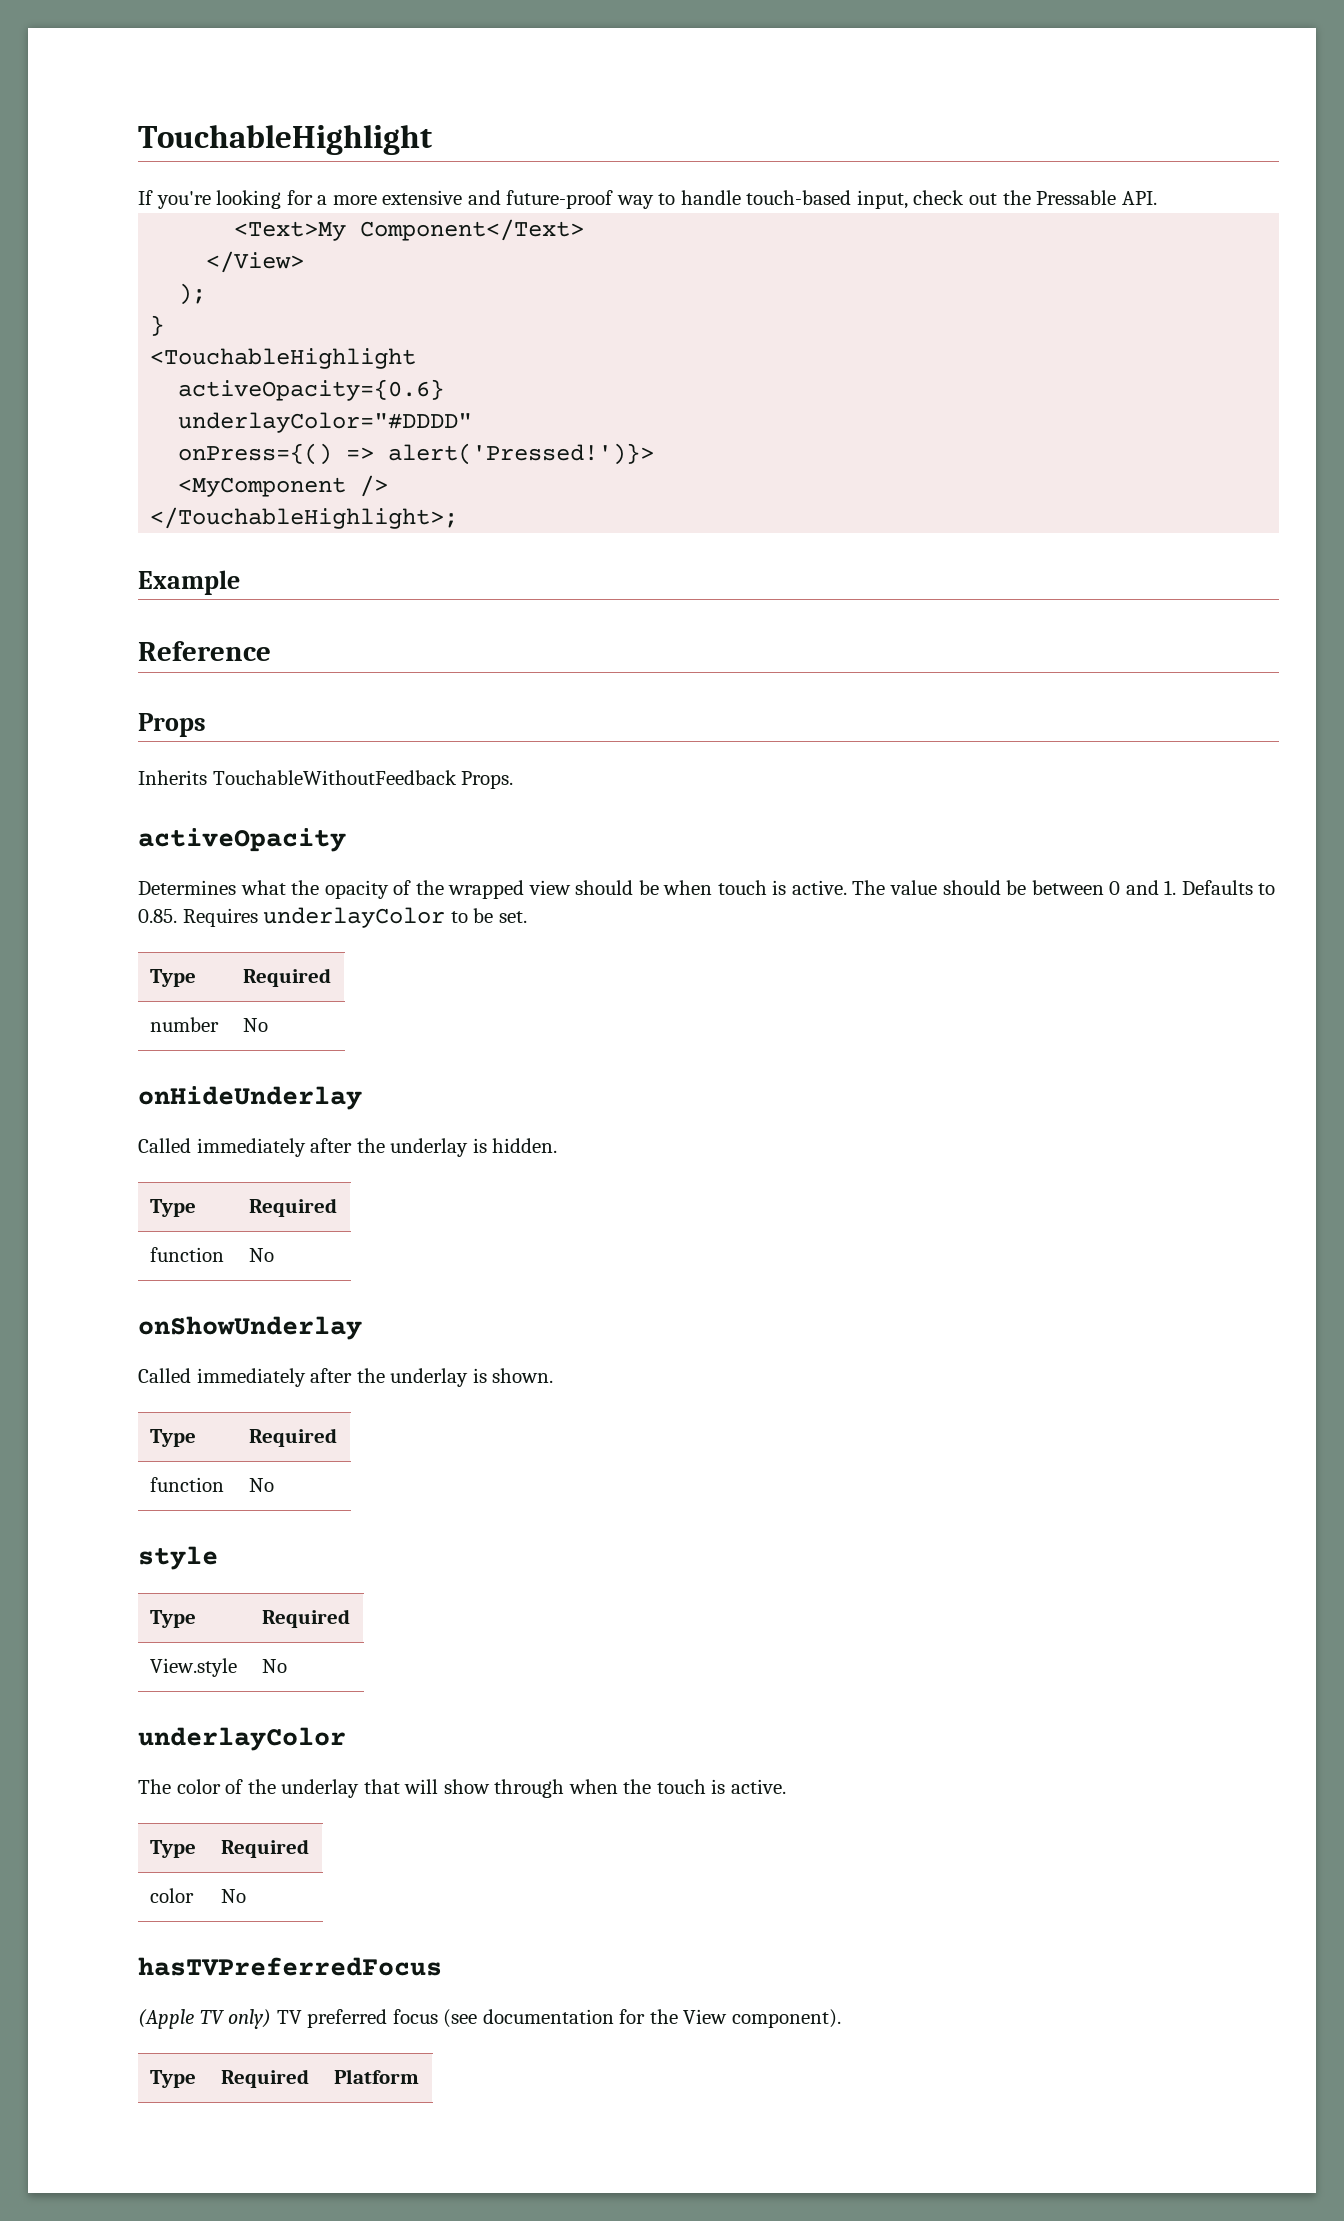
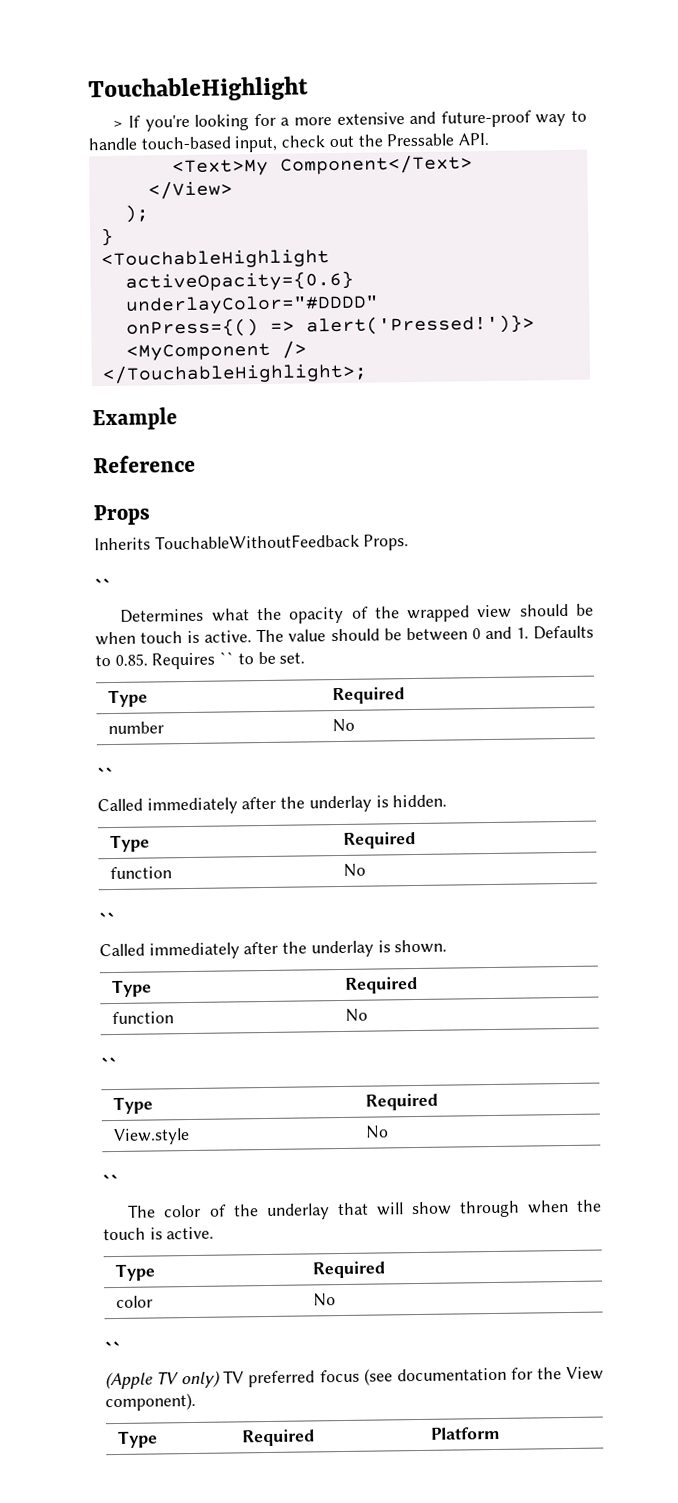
(432, 140) none -> [113,120,124,128] >
[138,828,346,852] activeOpacity -> [94,578,111,594] ``
[263,907,446,928] underlayColor -> [219,651,235,665] ``
[138,1086,362,1110] onHideUnderlay -> [97,766,114,783] ``
[138,1316,362,1340] onShowUnderlay -> [99,911,116,928] ``
[138,1546,218,1570] style -> [101,1056,118,1073] ``
[138,1727,346,1751] underlayColor -> [102,1173,119,1190] ``
[138,1957,442,1976] hasTVPreferredFocus -> [104,1340,121,1357] ``

